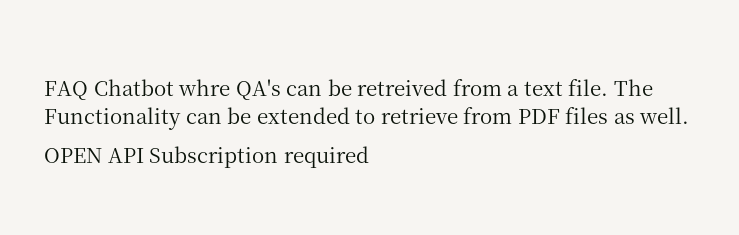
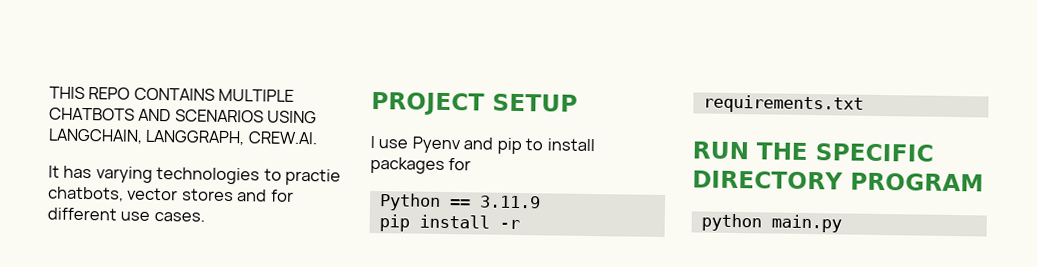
[44,79,653,100] [44,107,690,130] [44,146,369,168] FAQ Chatbot whre QA's can be retreived from a text file. The Functionality can be extended to retrieve from PDF files as well. // OPEN API Subscription required -> [49,86,295,102] [49,107,318,124] [48,128,317,146] [48,165,342,186] [48,186,294,202] [47,207,205,222] [371,91,578,116] [370,135,595,155] [370,156,472,174] [378,193,541,211] [378,214,520,232] [702,94,864,114] [692,141,934,162] [692,170,984,192] [700,213,842,233] THIS REPO CONTAINS MULTIPLE CHATBOTS AND SCENARIOS USING LANGCHAIN, LANGGRAPH, CREW.AI. // It has varying technologies to practie chatbots, vector stores and for different use cases. // PROJECT SETUP // I use Pyenv and pip to install packages for // Python == 3.11.9 // pip install -r requirements.txt // RUN THE SPECIFIC DIRECTORY PROGRAM // python main.py

